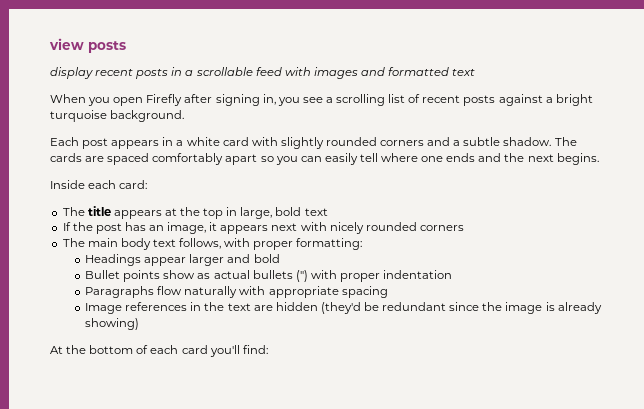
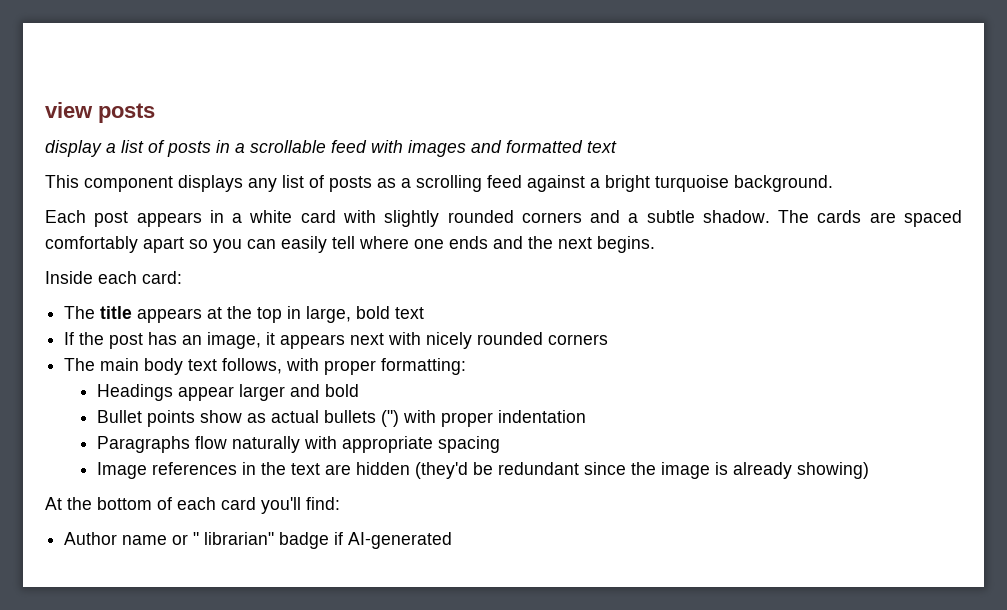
[95,69,134,76] recent -> [106,140,165,153] a list of
[50,94,496,106] When you open Firefly after signing in, you see a scrolling list of recent posts -> [45,175,522,192] This component displays any list of posts as a scrolling feed
(268, 349) none -> [64,532,453,549] // Author name or " librarian" badge if AI-generated

